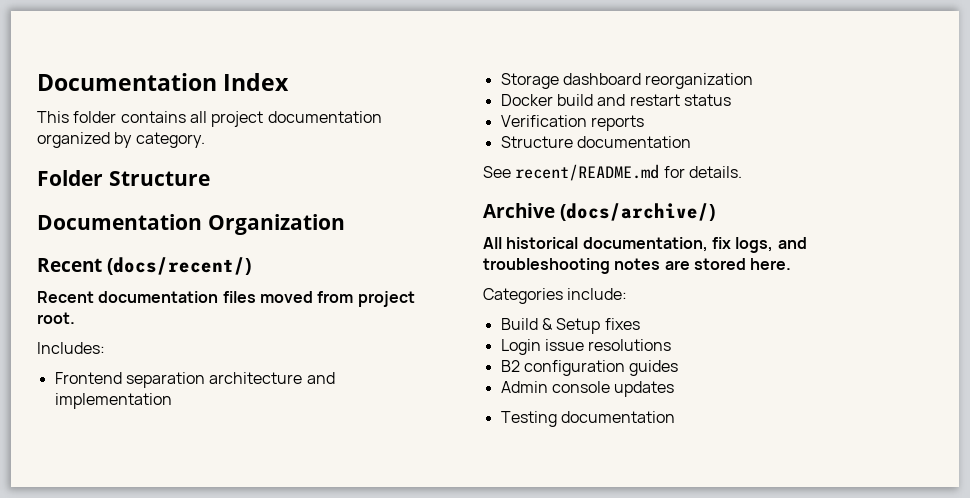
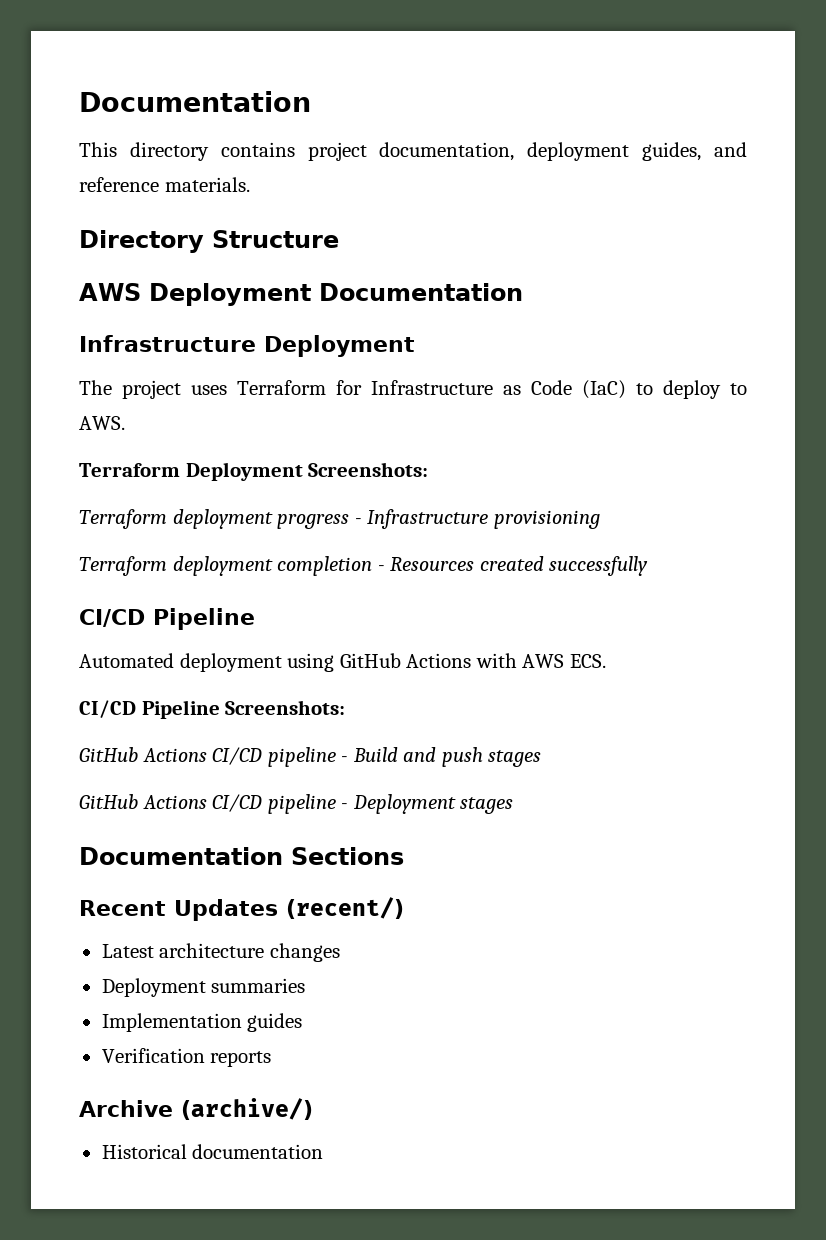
[37,73,290,91] Documentation Index -> [79,91,311,112] Documentation
[73,111,382,127] [37,132,205,148] [37,170,103,186] folder contains all project documentation organized by category. // Folder -> [129,142,747,161] [79,177,250,192] [79,230,204,253] directory contains project documentation, deployment guides, and reference materials. // Directory
[37,214,345,235] [37,257,251,275] [37,291,415,307] [37,312,75,324] [37,342,105,354] [54,372,335,388] [54,393,172,409] [500,73,754,89] [500,94,731,106] [500,115,644,131] [500,136,691,148] [483,164,742,181] [483,203,715,221] [483,237,807,253] [483,258,792,274] [483,288,628,304] [500,318,640,334] [500,339,672,355] [500,360,679,376] [500,381,675,397] [500,411,557,427] Documentation Organization // Recent (docs/recent/) // Recent documentation files moved from project root. // Includes: // Frontend separation architecture and implementation // Storage dashboard reorganization // Docker build and restart status // Verification reports // Structure documentation // See recent/README.md for details. // Archive (docs/archive/) // All historical documentation, fix logs, and troubleshooting notes are stored here. // Categories include: // Build & Setup fixes // Login issue resolutions // B2 configuration guides // Admin console updates // Testing -> [79,283,523,306] [79,335,415,357] [79,380,747,399] [79,416,125,430] [79,462,429,481] [79,509,600,529] [79,556,649,576] [79,608,255,630] [79,653,606,672] [79,700,346,719] [79,747,542,767] [79,794,514,814] [79,847,404,865] [79,897,404,921] [101,943,340,962] [101,978,306,997] [101,1013,303,1032] [101,1048,272,1067] [79,1098,313,1120] [101,1144,187,1159] AWS Deployment Documentation // Infrastructure Deployment // The project uses Terraform for Infrastructure as Code (IaC) to deploy to AWS. // Terraform Deployment Screenshots: // Terraform deployment progress - Infrastructure provisioning // Terraform deployment completion - Resources created successfully // CI/CD Pipeline // Automated deployment using GitHub Actions with AWS ECS. // CI/CD Pipeline Screenshots: // GitHub Actions CI/CD pipeline - Build and push stages // GitHub Actions CI/CD pipeline - Deployment stages // Documentation Sections // Recent Updates (recent/) // Latest architecture changes // Deployment summaries // Implementation guides // Verification reports // Archive (archive/) // Historical

